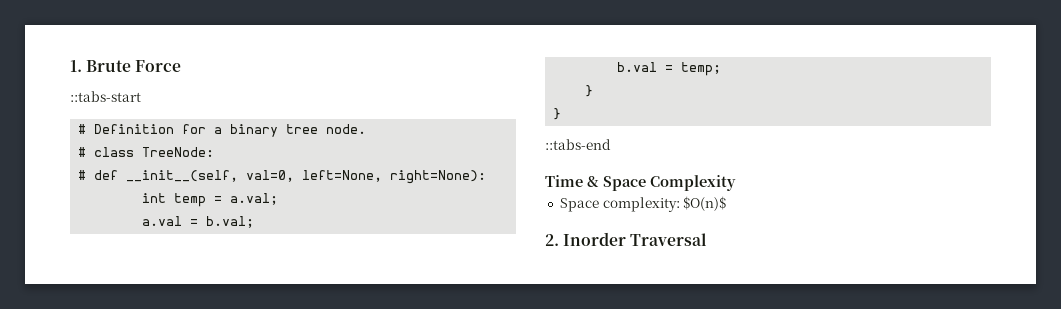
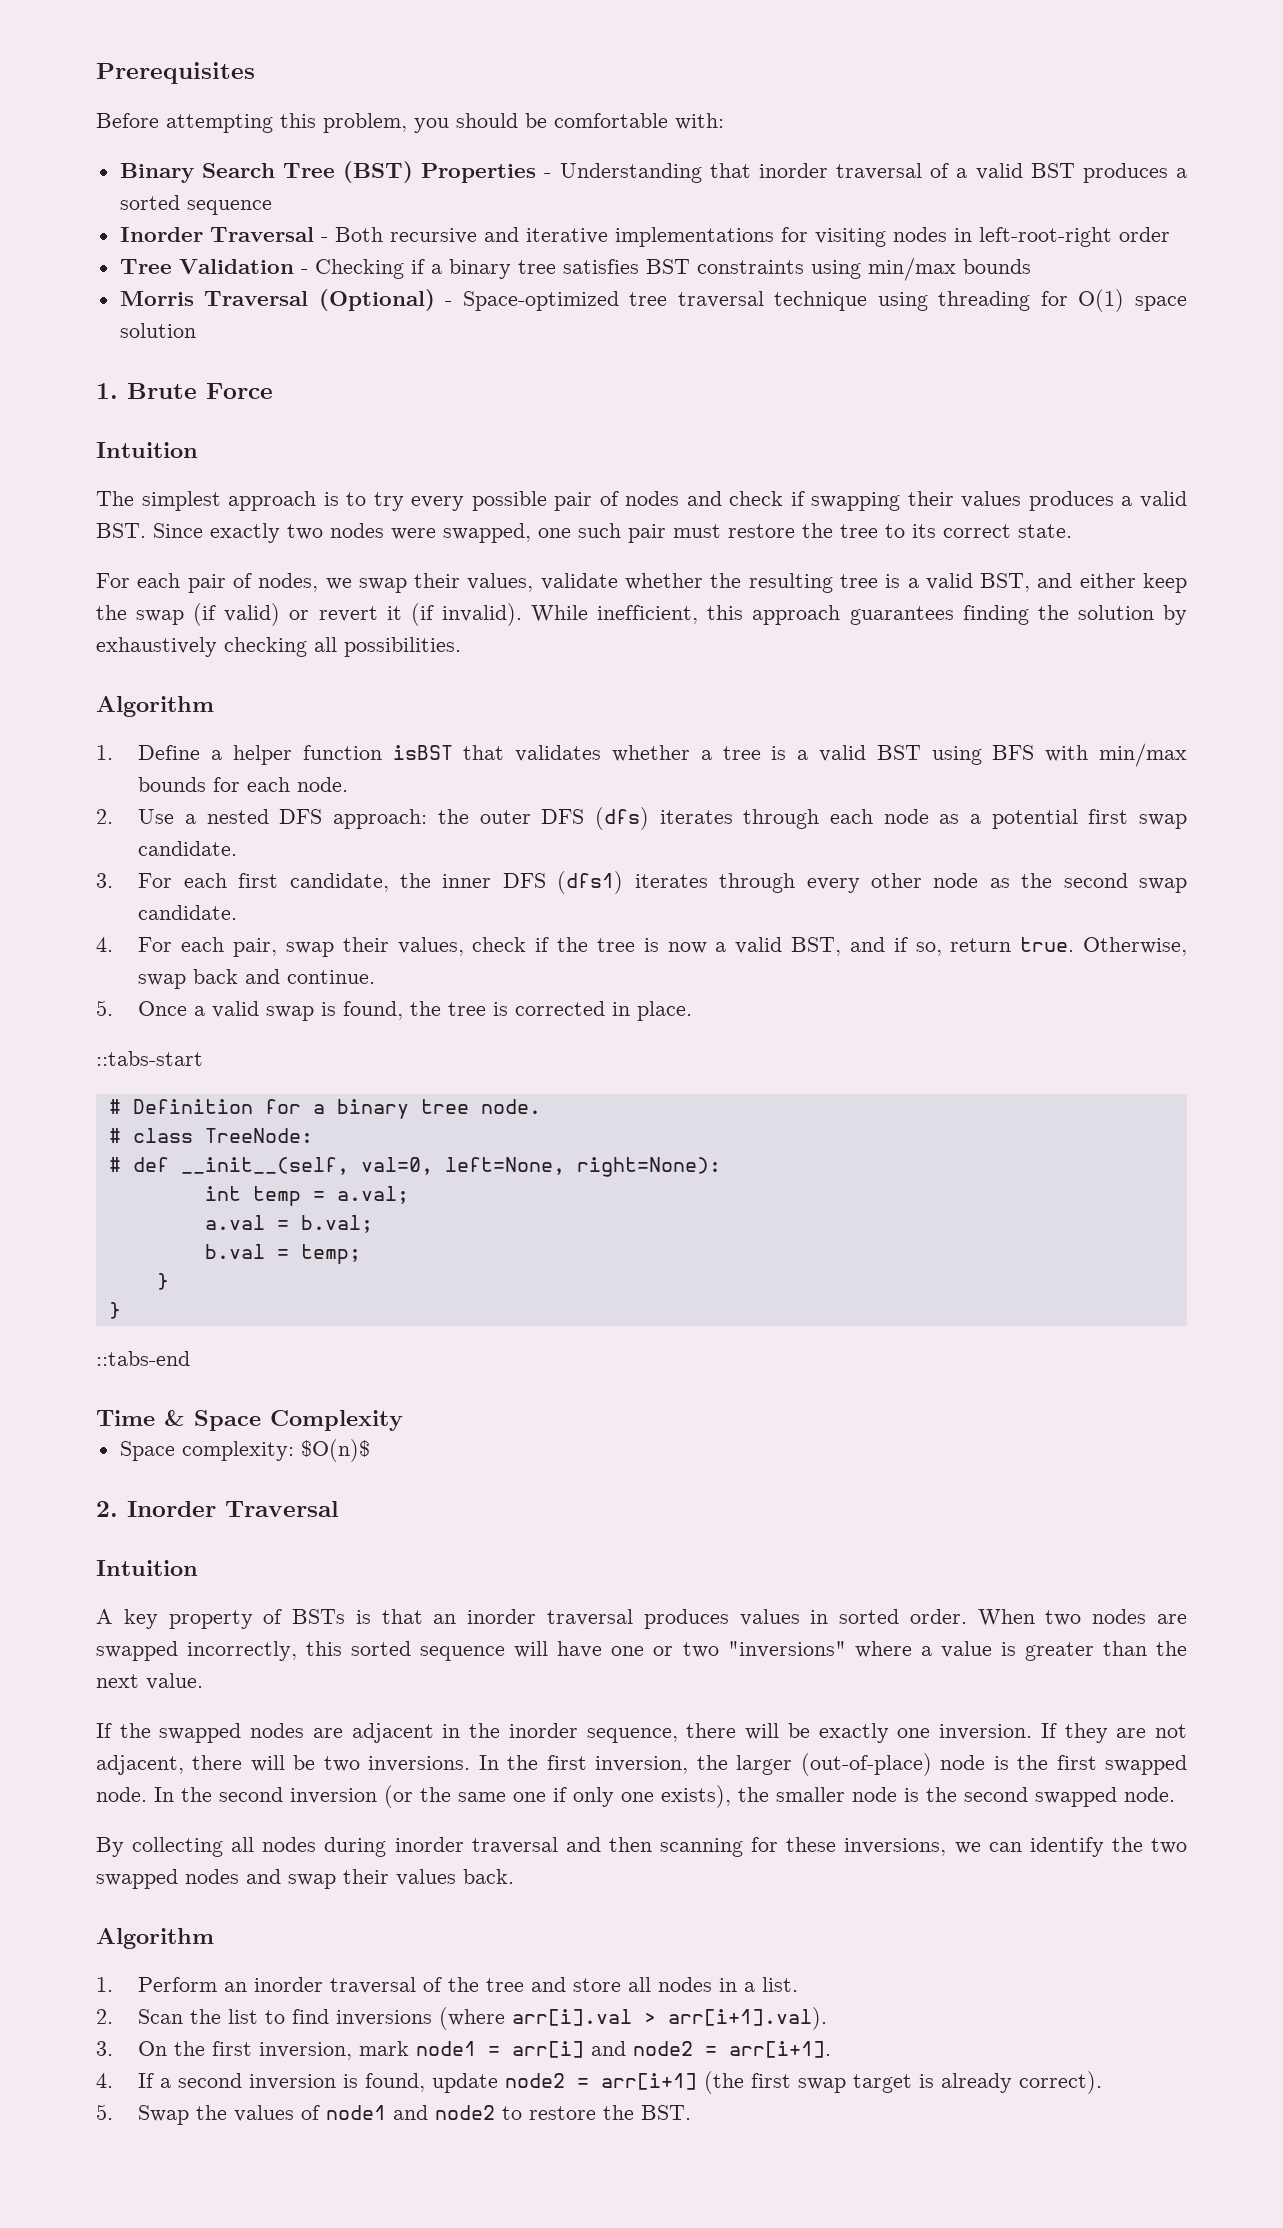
[70,60,182,72] 1. Brute Force -> [96,62,255,84] [96,113,724,133] [119,161,1187,183] [119,195,272,215] [119,227,1170,247] [119,257,1031,281] [119,289,1188,312] [119,323,196,338] [96,383,273,399] [96,442,198,458] [96,491,1187,511] [96,523,1072,543] [96,573,1187,593] [96,603,1187,626] [96,637,461,657] [96,696,214,717] [96,743,1187,767] [138,777,349,792] [96,807,1187,830] [138,841,238,856] [96,871,1187,894] [138,905,238,920] [96,937,1187,957] [138,969,376,989] [96,1000,693,1021] Prerequisites // Before attempting this problem, you should be comfortable with: // Binary Search Tree (BST) Properties - Understanding that inorder traversal of a valid BST produces a sorted sequence // Inorder Traversal - Both recursive and iterative implementations for visiting nodes in left-root-right order // Tree Validation - Checking if a binary tree satisfies BST constraints using min/max bounds // Morris Traversal (Optional) - Space-optimized tree traversal technique using threading for O(1) space solution // 1. Brute Force // Intuition // The simplest approach is to try every possible pair of nodes and check if swapping their values produces a valid BST. Since exactly two nodes were swapped, one such pair must restore the tree to its correct state. // For each pair of nodes, we swap their values, validate whether the resulting tree is a valid BST, and either keep the swap (if valid) or revert it (if invalid). While inefficient, this approach guarantees finding the solution by exhaustively checking all possibilities. // Algorithm // 1. Define a helper function isBST that validates whether a tree is a valid BST using BFS with min/max bounds for each node. // 2. Use a nested DFS approach: the outer DFS (dfs) iterates through each node as a potential first swap candidate. // 3. For each first candidate, the inner DFS (dfs1) iterates through every other node as the second swap candidate. // 4. For each pair, swap their values, check if the tree is now a valid BST, and if so, return true. Otherwise, swap back and continue. // 5. Once a valid swap is found, the tree is corrected in place.
(708, 239) none -> [96,1560,198,1576] [96,1609,1188,1629] [96,1641,1187,1661] [96,1673,203,1690] [96,1723,1187,1743] [96,1753,1188,1776] [96,1785,1175,1808] [96,1837,1187,1857] [96,1869,514,1889] [96,1928,214,1949] [96,1977,799,1994] [96,2007,828,2030] [96,2041,832,2060] [96,2071,1103,2094] [96,2104,692,2125] // Intuition // A key property of BSTs is that an inorder traversal produces values in sorted order. When two nodes are swapped incorrectly, this sorted sequence will have one or two "inversions" where a value is greater than the next value. // If the swapped nodes are adjacent in the inorder sequence, there will be exactly one inversion. If they are not adjacent, there will be two inversions. In the first inversion, the larger (out-of-place) node is the first swapped node. In the second inversion (or the same one if only one exists), the smaller node is the second swapped node. // By collecting all nodes during inorder traversal and then scanning for these inversions, we can identify the two swapped nodes and swap their values back. // Algorithm // 1. Perform an inorder traversal of the tree and store all nodes in a list. // 2. Scan the list to find inversions (where arr[i].val > arr[i+1].val). // 3. On the first inversion, mark node1 = arr[i] and node2 = arr[i+1]. // 4. If a second inversion is found, update node2 = arr[i+1] (the first swap target is already correct). // 5. Swap the values of node1 and node2 to restore the BST.

